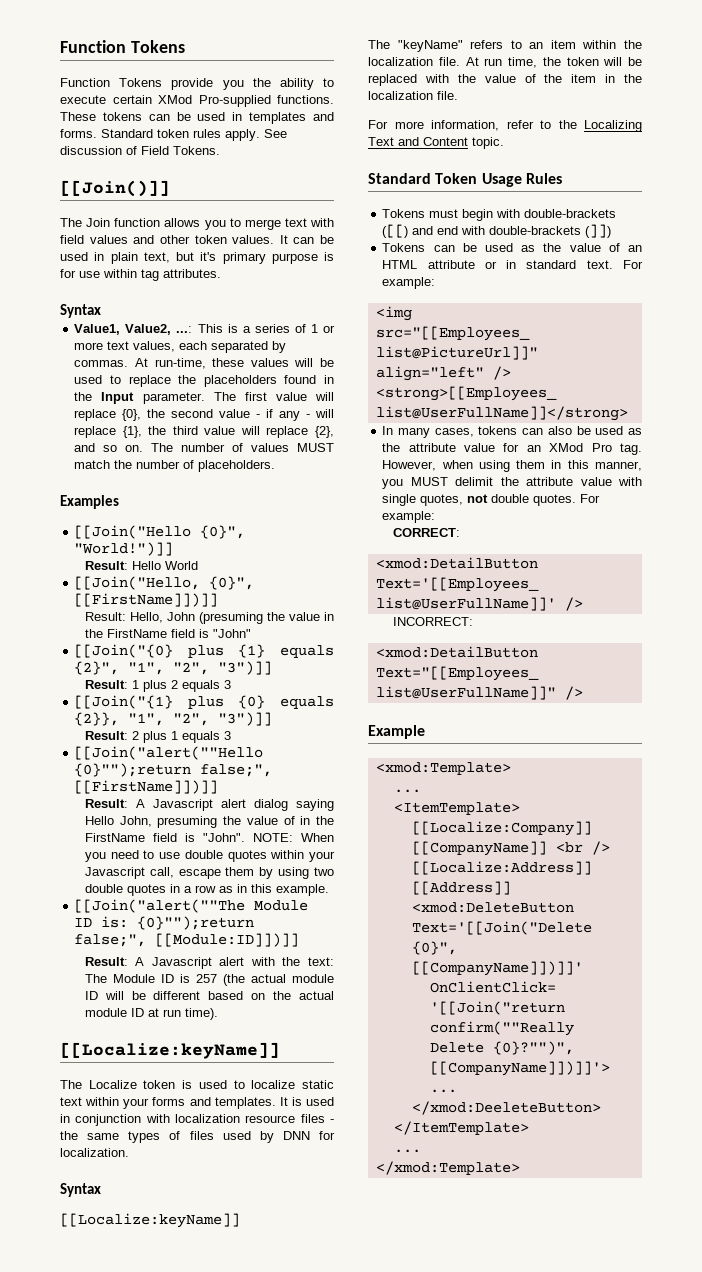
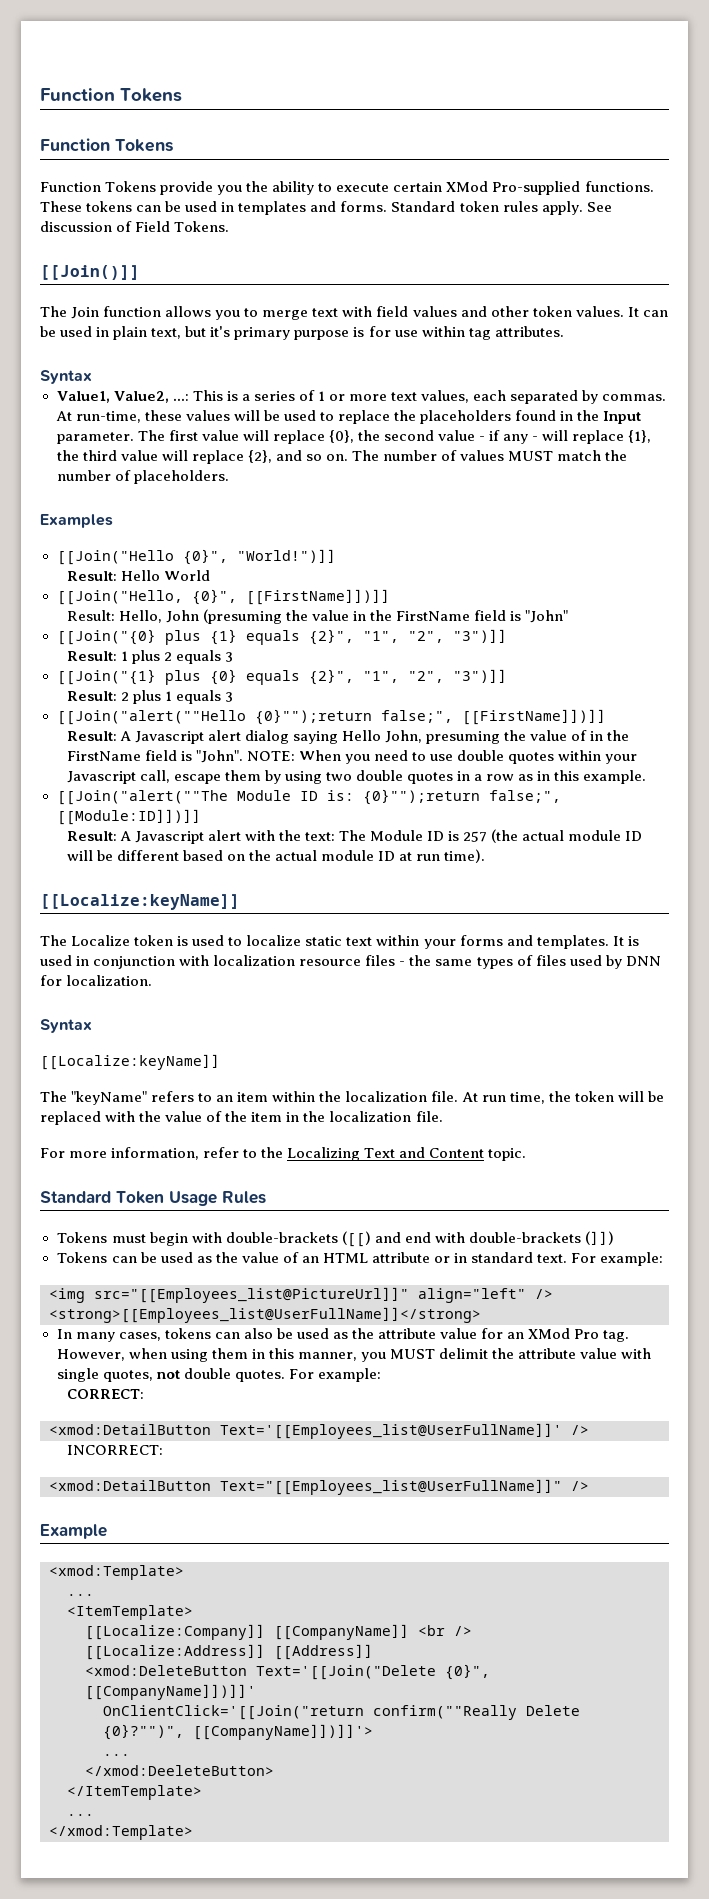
[60,40,185,53] [60,78,163,87] Function Tokens // Function Tokens -> [40,88,182,102] [40,138,173,152] [40,181,157,192] Function Tokens // Function Tokens // Function Tokens
[74,712,120,726] {2}}, -> [308,669,354,685] {2}",

